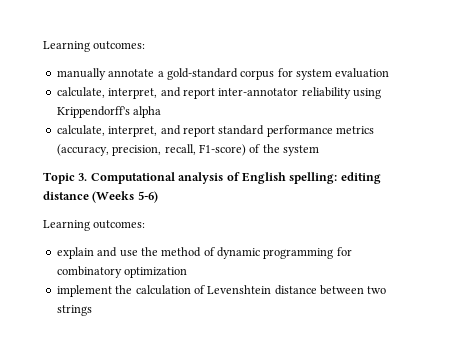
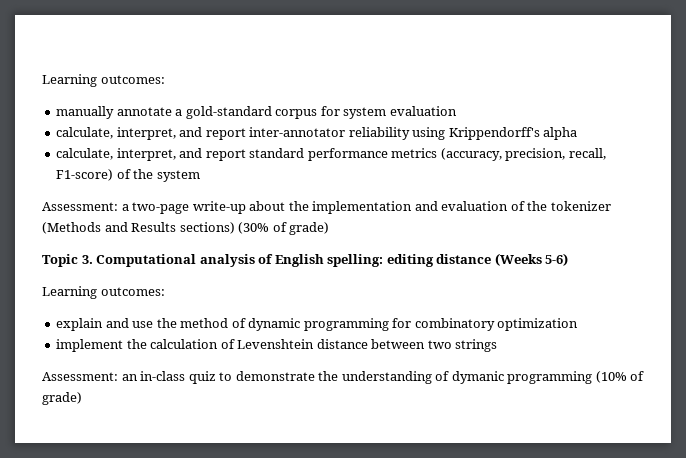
(319, 150) none -> [42,201,611,214] [42,222,330,235] // Assessment: a two-page write-up about the implementation and evaluation of the tokenizer (Methods and Results sections) (30% of grade)
(92, 310) none -> [42,371,645,384] [42,392,82,405] // Assessment: an in-class quiz to demonstrate the understanding of dymanic programming (10% of grade)

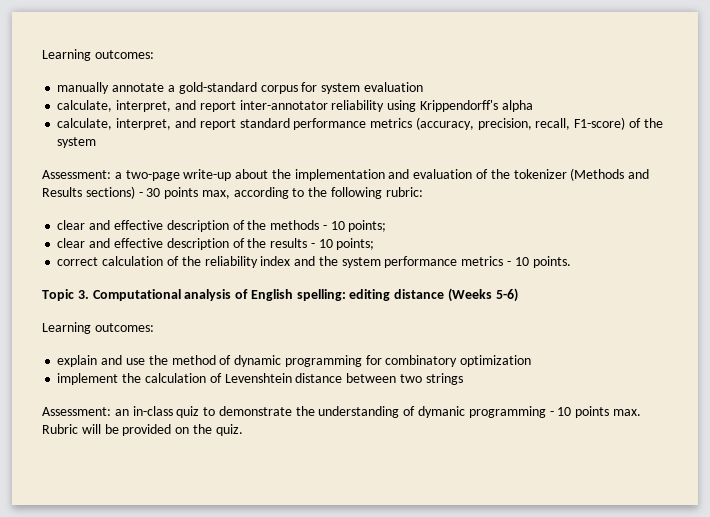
[238,222,330,235] (30% of grade) -> [138,187,423,199] [57,220,387,232] [57,238,375,250] [57,256,571,268] - 30 points max, according to the following rubric: // clear and effective description of the methods - 10 points; // clear and effective description of the results - 10 points; // correct calculation of the reliability index and the system performance metrics - 10 points.
[595,371,645,383] [42,392,82,405] (10% of grade) -> [549,406,641,418] [42,424,243,436] - 10 points max. Rubric will be provided on the quiz.

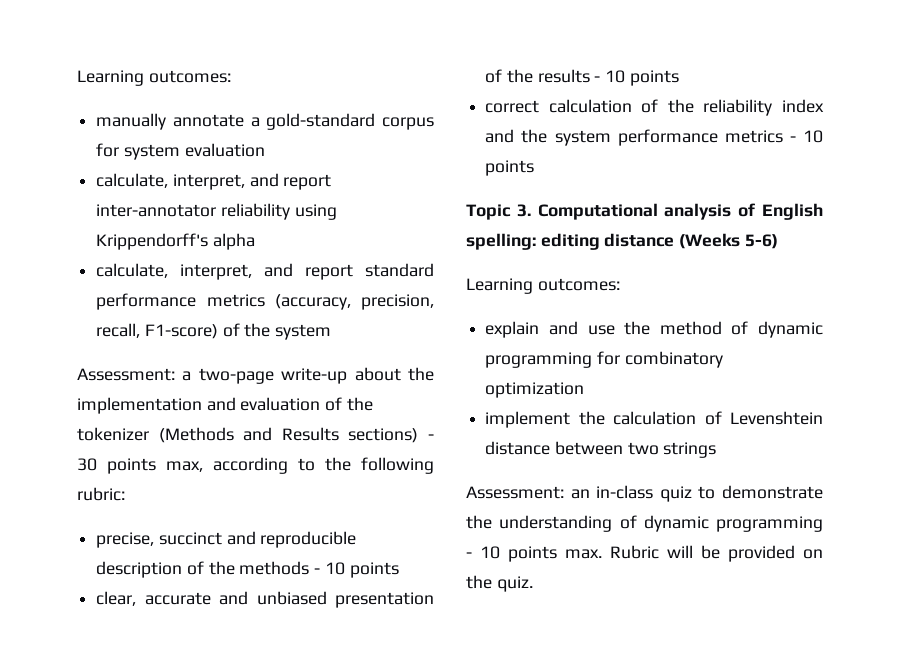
[57,220,163,230] clear and effective -> [96,531,357,548] precise, succinct and reproducible
[348,220,387,232] [57,238,229,250] points; // clear and effective description -> [349,562,399,578] [96,591,434,608] points // clear, accurate and unbiased presentation
[336,238,375,250] points; -> [629,70,679,86] points
[532,256,571,268] points. -> [485,160,535,176] points
[418,406,466,418] dymanic -> [643,515,709,532] dynamic

